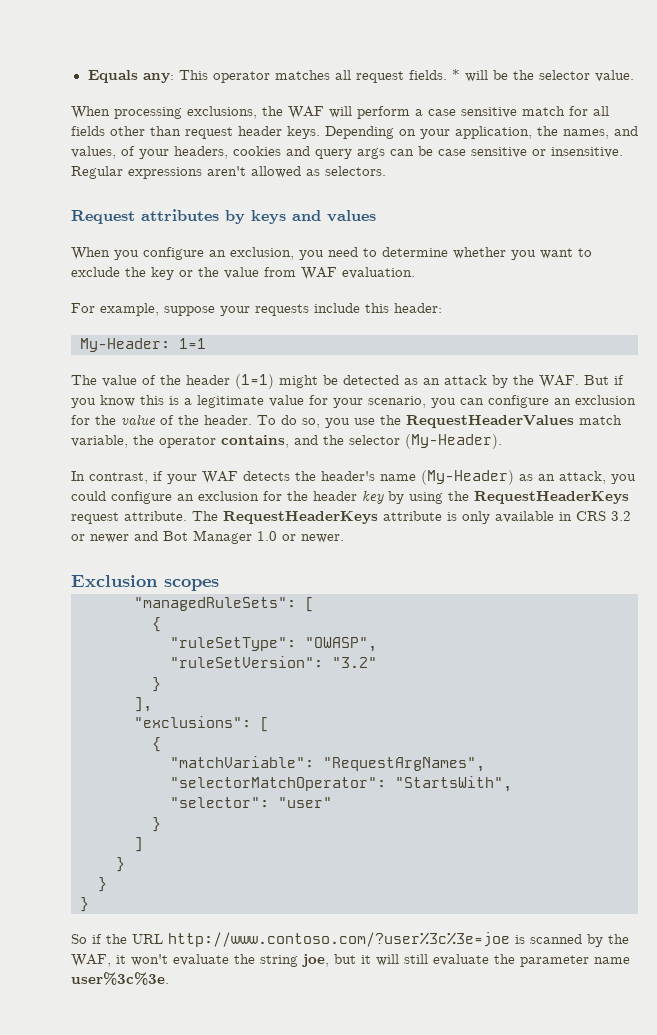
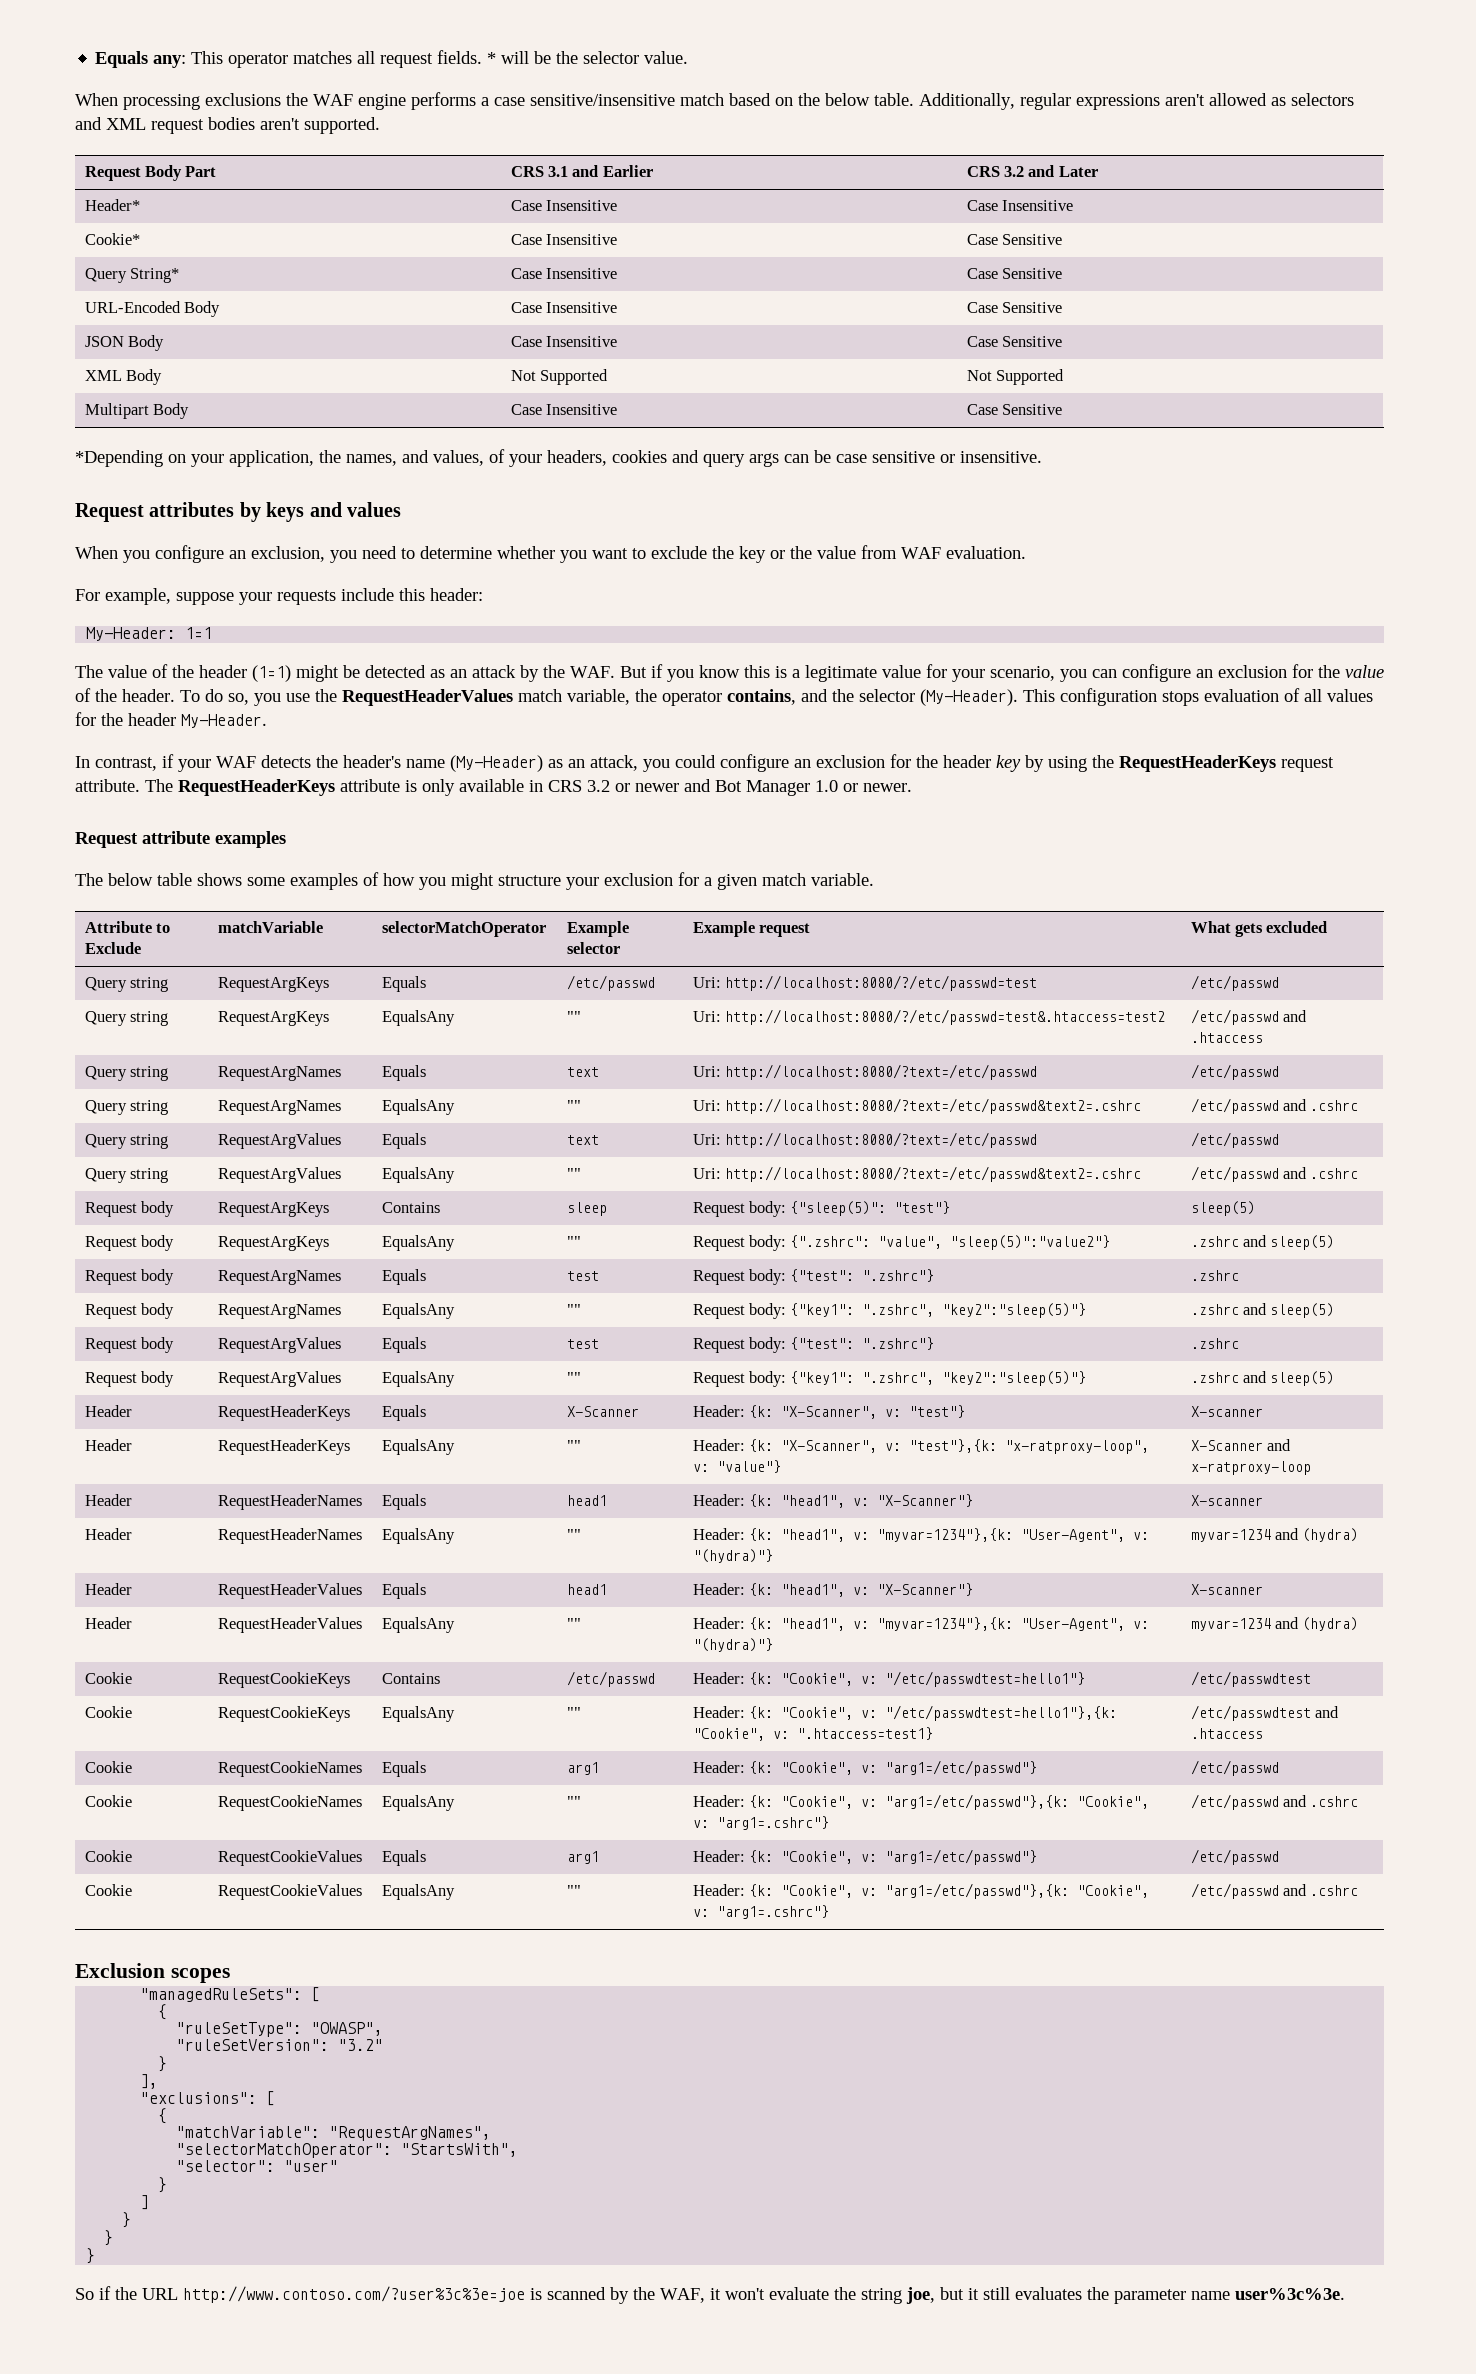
[187,106,257,119] exclusions, -> [205,93,281,106] exclusions
[329,106,609,119] [71,126,394,139] will perform a case sensitive match for all fields other than request header keys. Depending -> [358,92,1354,110] [75,117,380,134] [84,165,217,181] [510,165,653,177] [966,165,1098,177] [84,199,140,211] [510,200,617,211] [966,200,1073,211] [84,233,140,245] [510,234,617,245] [966,234,1062,245] [84,268,179,283] [510,268,617,279] [966,268,1062,279] [84,301,220,317] [510,302,617,313] [966,302,1062,313] [84,335,164,351] [510,336,617,347] [966,336,1062,347] [84,369,162,385] [510,369,608,385] [966,369,1064,385] [84,403,189,419] [510,404,617,415] [966,404,1062,415] [75,450,163,467] engine performs a case sensitive/insensitive match based on the below table. Additionally, regular expressions aren't allowed as selectors and XML request bodies aren't supported. // Request Body Part | CRS 3.1 and Earlier | CRS 3.2 and Later // Header* | Case Insensitive | Case Insensitive // Cookie* | Case Insensitive | Case Sensitive // Query String* | Case Insensitive | Case Sensitive // URL-Encoded Body | Case Insensitive | Case Sensitive // JSON Body | Case Insensitive | Case Sensitive // XML Body | Not Supported | Not Supported // Multipart Body | Case Insensitive | Case Sensitive // *Depending
[71,166,386,179] Regular expressions aren't allowed as selectors. -> (1042, 457) none
(502, 441) none -> [1023,688,1373,706] [75,712,267,728] This configuration stops evaluation of all values for the header My-Header.
(344, 538) none -> [75,831,286,848] [75,872,874,890] [84,921,170,933] [84,942,141,954] [217,921,323,933] [381,921,546,937] [566,921,629,937] [566,942,620,954] [692,921,810,937] [1190,921,1328,937] [84,977,168,992] [217,977,329,992] [381,976,426,992] [566,975,655,991] [692,975,1037,991] [1190,975,1279,991] [84,1011,168,1026] [217,1011,329,1026] [381,1010,455,1026] [566,1011,581,1022] [692,1009,1165,1025] [1190,1009,1307,1025] [1190,1032,1263,1043] [84,1066,168,1081] [217,1066,341,1081] [381,1065,426,1081] [566,1067,599,1077] [692,1064,1037,1080] [1190,1064,1279,1080] [84,1100,168,1115] [217,1100,341,1115] [381,1099,455,1115] [566,1100,581,1111] [692,1098,1141,1114] [1190,1098,1359,1114] [84,1134,168,1149] [217,1133,341,1149] [381,1133,426,1149] [566,1135,599,1145] [692,1132,1037,1148] [1190,1132,1279,1148] [84,1168,168,1183] [217,1167,341,1183] [381,1167,455,1183] [566,1168,581,1179] [692,1166,1141,1182] [1190,1166,1359,1182] [84,1201,174,1217] [217,1202,329,1217] [381,1202,440,1213] [566,1202,607,1216] [692,1201,951,1217] [1190,1201,1255,1216] [84,1235,174,1251] [217,1236,329,1251] [381,1235,455,1251] [566,1236,581,1247] [692,1235,1111,1251] [1190,1235,1335,1250] [84,1269,174,1285] [217,1270,341,1285] [381,1269,426,1285] [566,1271,599,1281] [692,1269,935,1285] [1190,1270,1239,1281] [84,1303,174,1319] [217,1304,341,1319] [381,1303,455,1319] [566,1304,581,1315] [692,1303,1087,1319] [1190,1303,1335,1318] [84,1337,174,1353] [217,1337,341,1353] [381,1337,426,1353] [566,1339,599,1349] [692,1337,935,1353] [1190,1338,1239,1349] [84,1371,174,1387] [217,1371,341,1387] [381,1371,455,1387] [566,1372,581,1383] [692,1371,1087,1387] [1190,1371,1335,1386] [84,1405,132,1417] [217,1405,350,1421] [381,1405,426,1421] [566,1406,639,1417] [692,1405,965,1419] [1190,1406,1263,1417] [84,1439,132,1451] [217,1439,350,1455] [381,1439,455,1455] [566,1440,581,1451] [692,1439,1149,1454] [692,1460,781,1473] [1190,1439,1291,1451] [1190,1461,1311,1475] [84,1494,132,1506] [217,1494,362,1510] [381,1494,426,1510] [566,1495,607,1506] [692,1494,973,1508] [1190,1495,1263,1506] [84,1528,132,1540] [217,1528,362,1544] [381,1528,455,1544] [566,1529,581,1540] [692,1528,1149,1542] [692,1549,773,1563] [1190,1528,1359,1542] [84,1583,132,1595] [217,1583,362,1599] [381,1583,426,1599] [566,1584,607,1595] [692,1583,973,1597] [1190,1584,1263,1595] [84,1617,132,1629] [217,1617,362,1633] [381,1617,455,1633] [566,1618,581,1629] [692,1617,1149,1631] [692,1638,773,1652] [1190,1617,1359,1631] [84,1672,132,1684] [217,1672,350,1688] [381,1673,440,1684] [566,1671,655,1687] [692,1671,1085,1687] [1190,1671,1311,1687] [84,1706,132,1718] [217,1706,350,1722] [381,1706,455,1722] [566,1707,581,1718] [692,1705,1117,1721] [692,1727,933,1741] [1190,1705,1339,1721] [1190,1728,1263,1739] [84,1761,132,1773] [217,1761,362,1777] [381,1761,426,1777] [566,1762,599,1775] [692,1760,1037,1776] [1190,1760,1279,1776] [84,1795,132,1807] [217,1795,362,1811] [381,1795,455,1811] [566,1796,581,1807] [692,1794,1149,1810] [692,1816,829,1830] [1190,1794,1359,1810] [84,1850,132,1862] [217,1850,362,1866] [381,1850,426,1866] [566,1851,599,1864] [692,1849,1037,1865] [1190,1849,1279,1865] [84,1884,132,1896] [217,1884,362,1900] [381,1884,455,1900] [566,1885,581,1896] [692,1883,1149,1899] [692,1905,829,1919] [1190,1883,1359,1899] // Request attribute examples // The below table shows some examples of how you might structure your exclusion for a given match variable. // Attribute to Exclude | matchVariable | selectorMatchOperator | Example selector | Example request | What gets excluded // Query string | RequestArgKeys | Equals | /etc/passwd | Uri: http://localhost:8080/?/etc/passwd=test | /etc/passwd // Query string | RequestArgKeys | EqualsAny | "" | Uri: http://localhost:8080/?/etc/passwd=test&.htaccess=test2 | /etc/passwd and .htaccess // Query string | RequestArgNames | Equals | text | Uri: http://localhost:8080/?text=/etc/passwd | /etc/passwd // Query string | RequestArgNames | EqualsAny | "" | Uri: http://localhost:8080/?text=/etc/passwd&text2=.cshrc | /etc/passwd and .cshrc // Query string | RequestArgValues | Equals | text | Uri: http://localhost:8080/?text=/etc/passwd | /etc/passwd // Query string | RequestArgValues | EqualsAny | "" | Uri: http://localhost:8080/?text=/etc/passwd&text2=.cshrc | /etc/passwd and .cshrc // Request body | RequestArgKeys | Contains | sleep | Request body: {"sleep(5)": "test"} | sleep(5) // Request body | RequestArgKeys | EqualsAny | "" | Request body: {".zshrc": "value", "sleep(5)":"value2"} | .zshrc and sleep(5) // Request body | RequestArgNames | Equals | test | Request body: {"test": ".zshrc"} | .zshrc // Request body | RequestArgNames | EqualsAny | "" | Request body: {"key1": ".zshrc", "key2":"sleep(5)"} | .zshrc and sleep(5) // Request body | RequestArgValues | Equals | test | Request body: {"test": ".zshrc"} | .zshrc // Request body | RequestArgValues | EqualsAny | "" | Request body: {"key1": ".zshrc", "key2":"sleep(5)"} | .zshrc and sleep(5) // Header | RequestHeaderKeys | Equals | X-Scanner | Header: {k: "X-Scanner", v: "test"} | X-scanner // Header | RequestHeaderKeys | EqualsAny | "" | Header: {k: "X-Scanner", v: "test"},{k: "x-ratproxy-loop", v: "value"} | X-Scanner and x-ratproxy-loop // Header | RequestHeaderNames | Equals | head1 | Header: {k: "head1", v: "X-Scanner"} | X-scanner // Header | RequestHeaderNames | EqualsAny | "" | Header: {k: "head1", v: "myvar=1234"},{k: "User-Agent", v: "(hydra)"} | myvar=1234 and (hydra) // Header | RequestHeaderValues | Equals | head1 | Header: {k: "head1", v: "X-Scanner"} | X-scanner // Header | RequestHeaderValues | EqualsAny | "" | Header: {k: "head1", v: "myvar=1234"},{k: "User-Agent", v: "(hydra)"} | myvar=1234 and (hydra) // Cookie | RequestCookieKeys | Contains | /etc/passwd | Header: {k: "Cookie", v: "/etc/passwdtest=hello1"} | /etc/passwdtest // Cookie | RequestCookieKeys | EqualsAny | "" | Header: {k: "Cookie", v: "/etc/passwdtest=hello1"},{k: "Cookie", v: ".htaccess=test1} | /etc/passwdtest and .htaccess // Cookie | RequestCookieNames | Equals | arg1 | Header: {k: "Cookie", v: "arg1=/etc/passwd"} | /etc/passwd // Cookie | RequestCookieNames | EqualsAny | "" | Header: {k: "Cookie", v: "arg1=/etc/passwd"},{k: "Cookie", v: "arg1=.cshrc"} | /etc/passwd and .cshrc // Cookie | RequestCookieValues | Equals | arg1 | Header: {k: "Cookie", v: "arg1=/etc/passwd"} | /etc/passwd // Cookie | RequestCookieValues | EqualsAny | "" | Header: {k: "Cookie", v: "arg1=/etc/passwd"},{k: "Cookie", v: "arg1=.cshrc"} | /etc/passwd and .cshrc
[376,954,489,966] will still evaluate -> [983,2287,1082,2300] still evaluates

